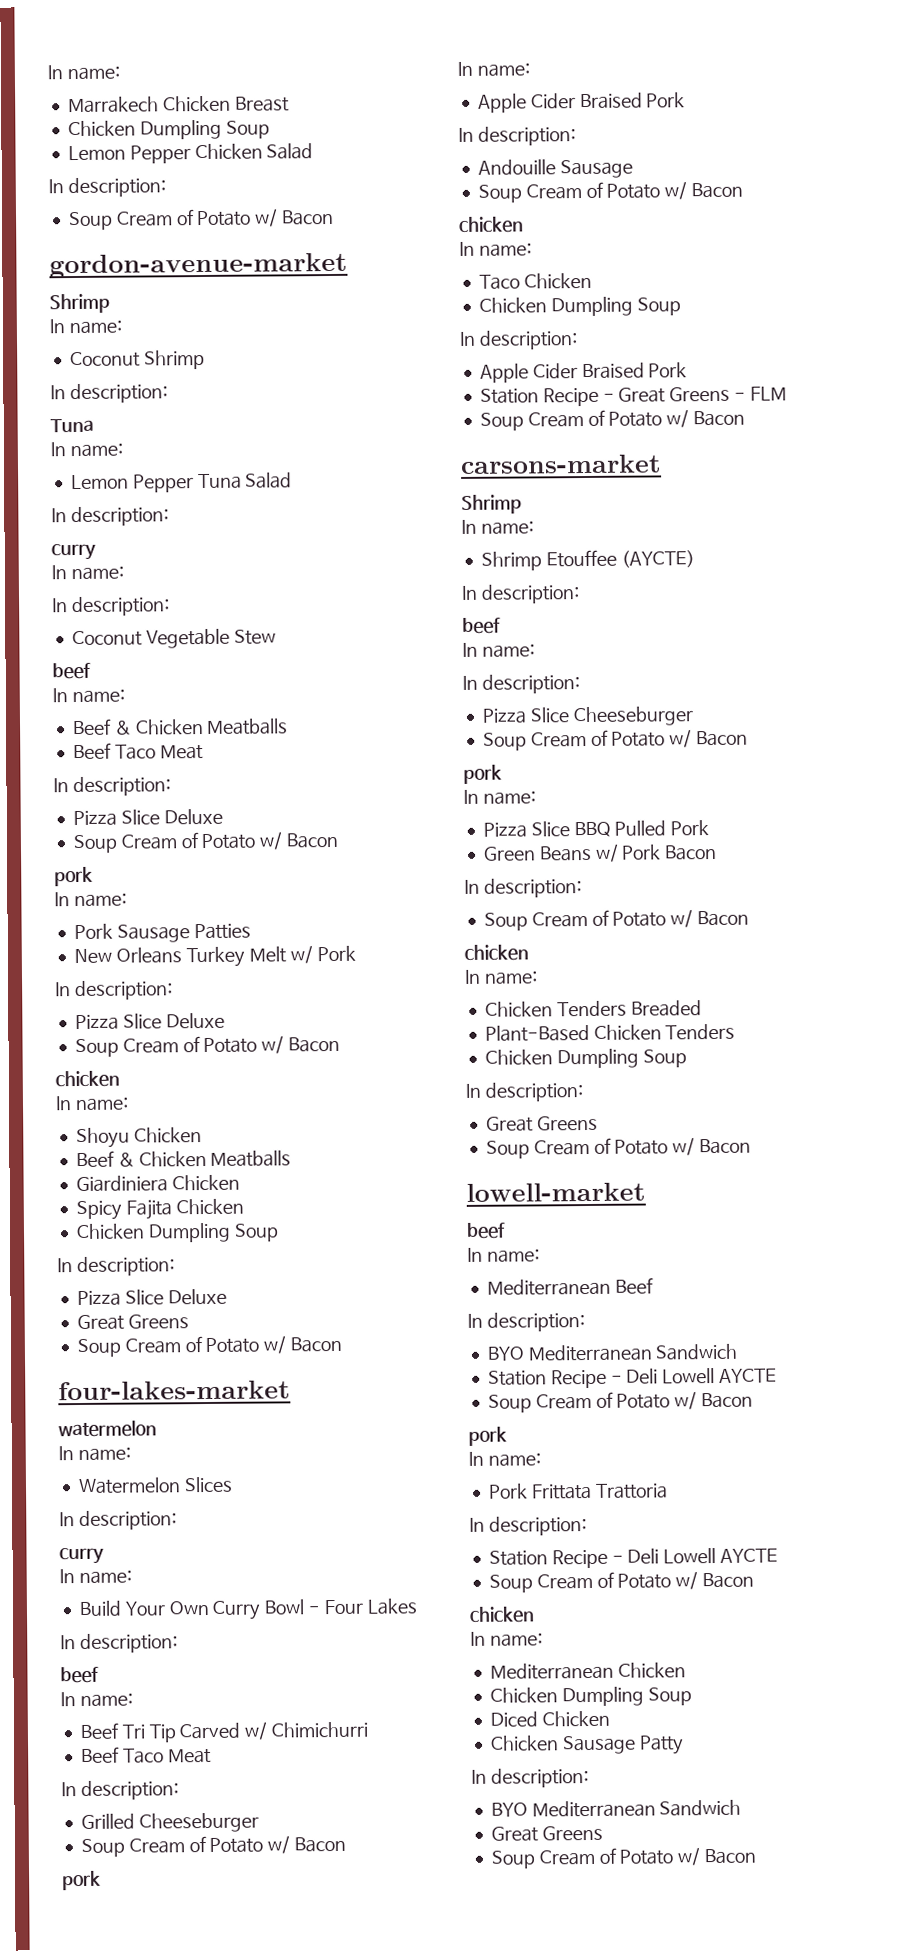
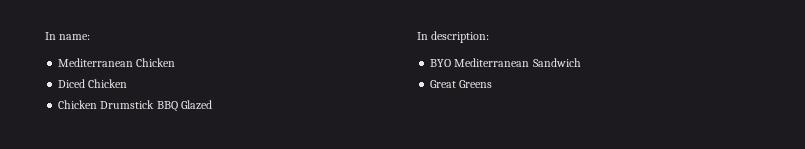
[47,65,120,81] [67,95,290,114] [67,119,270,140] [67,143,314,164] [48,177,166,198] [67,208,335,231] [49,252,348,279] [49,293,110,314] [49,319,122,335] [69,349,205,370] [50,383,168,404] [50,418,94,433] [50,442,123,458] [70,472,293,493] [51,506,169,527] [51,542,96,561] [51,565,124,581] [52,596,170,617] [71,628,276,649] [52,662,91,680] [52,688,125,704] [71,718,289,736] [72,742,204,760] [53,776,171,797] [72,808,223,827] [72,831,339,854] [54,866,93,887] [54,892,127,908] [73,923,251,943] [73,945,357,968] [55,980,173,1001] [74,1012,225,1031] [74,1035,341,1058] [55,1070,120,1088] [55,1096,129,1112] [75,1127,202,1149] [75,1150,292,1168] [75,1174,240,1193] [75,1198,244,1221] [75,1222,279,1243] [57,1256,175,1277] [76,1288,227,1307] [76,1314,189,1331] [76,1335,343,1358] [58,1380,291,1401] [58,1420,157,1438] [58,1446,131,1462] [77,1476,233,1495] [59,1510,177,1531] [59,1546,104,1565] [59,1569,132,1585] [78,1598,418,1620] [60,1633,178,1654] [60,1666,99,1684] [60,1692,133,1708] [79,1721,369,1743] [80,1746,212,1764] [61,1780,179,1801] [80,1812,259,1833] [80,1835,347,1858] [62,1870,101,1891] [457,61,530,77] [477,92,686,113] [458,126,576,146] [477,159,633,179] [477,181,744,203] [459,216,524,233] [459,241,532,257] [478,272,592,290] [478,296,681,317] [459,330,578,350] [479,362,688,383] [479,386,787,407] [479,409,746,431] [460,454,662,474] [461,494,522,514] [461,519,534,535] [480,549,695,571] [461,584,580,604] [462,617,501,634] [462,642,535,658] [462,674,580,694] [481,706,694,727] [482,729,749,751] [463,764,502,784] [463,789,536,805] [482,820,710,838] [482,843,718,862] [464,878,582,898] [483,909,750,931] [464,944,529,961] [464,969,538,985] [484,1000,702,1017] [484,1023,736,1042] [484,1048,687,1069] [465,1082,583,1102] [485,1115,598,1132] [485,1137,752,1159] [466,1182,646,1202] [466,1222,506,1239] [467,1247,540,1263] [486,1277,654,1296] [467,1312,585,1332] [486,1343,739,1362] [487,1368,778,1389] [487,1391,754,1413] [468,1426,507,1446] [468,1451,541,1467] [487,1483,668,1500] [469,1516,587,1536] [488,1548,779,1569] [488,1571,755,1593] [469,1606,535,1623] [470,1631,543,1647] In name: // Marrakech Chicken Breast // Chicken Dumpling Soup // Lemon Pepper Chicken Salad // In description: // Soup Cream of Potato w/ Bacon // gordon-avenue-market // Shrimp // In name: // Coconut Shrimp // In description: // Tuna // In name: // Lemon Pepper Tuna Salad // In description: // curry // In name: // In description: // Coconut Vegetable Stew // beef // In name: // Beef & Chicken Meatballs // Beef Taco Meat // In description: // Pizza Slice Deluxe // Soup Cream of Potato w/ Bacon // pork // In name: // Pork Sausage Patties // New Orleans Turkey Melt w/ Pork // In description: // Pizza Slice Deluxe // Soup Cream of Potato w/ Bacon // chicken // In name: // Shoyu Chicken // Beef & Chicken Meatballs // Giardiniera Chicken // Spicy Fajita Chicken // Chicken Dumpling Soup // In description: // Pizza Slice Deluxe // Great Greens // Soup Cream of Potato w/ Bacon // four-lakes-market // watermelon // In name: // Watermelon Slices // In description: // curry // In name: // Build Your Own Curry Bowl - Four Lakes // In description: // beef // In name: // Beef Tri Tip Carved w/ Chimichurri // Beef Taco Meat // In description: // Grilled Cheeseburger // Soup Cream of Potato w/ Bacon // pork // In name: // Apple Cider Braised Pork // In description: // Andouille Sausage // Soup Cream of Potato w/ Bacon // chicken // In name: // Taco Chicken // Chicken Dumpling Soup // In description: // Apple Cider Braised Pork // Station Recipe - Great Greens - FLM // Soup Cream of Potato w/ Bacon // carsons-market // Shrimp // In name: // Shrimp Etouffee (AYCTE) // In description: // beef // In name: // In description: // Pizza Slice Cheeseburger // Soup Cream of Potato w/ Bacon // pork // In name: // Pizza Slice BBQ Pulled Pork // Green Beans w/ Pork Bacon // In description: // Soup Cream of Potato w/ Bacon // chicken // In name: // Chicken Tenders Breaded // Plant-Based Chicken Tenders // Chicken Dumpling Soup // In description: // Great Greens // Soup Cream of Potato w/ Bacon // lowell-market // beef // In name: // Mediterranean Beef // In description: // BYO Mediterranean Sandwich // Station Recipe - Deli Lowell AYCTE // Soup Cream of Potato w/ Bacon // pork // In name: // Pork Frittata Trattoria // In description: // Station Recipe - Deli Lowell AYCTE // Soup Cream of Potato w/ Bacon // chicken // In name: -> [45,32,91,40] In name:
[489,1686,692,1707] // Chicken Dumpling Soup -> (176, 62) none
[561,1735,684,1755] Sausage Patty -> [100,100,212,112] Drumstick BBQ Glazed
[490,1847,757,1869] // Soup Cream of Potato w/ Bacon -> (493, 84) none

